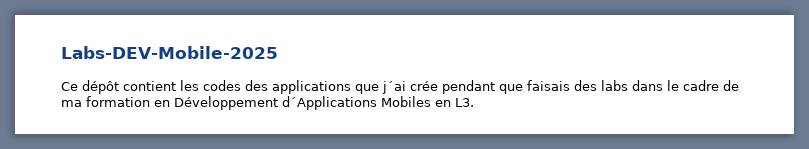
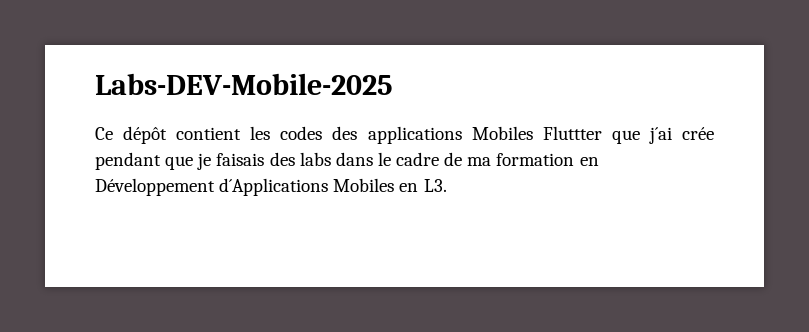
(351, 87) none -> [471,126,602,140] Mobiles Fluttter
(523, 89) none -> [197,153,212,170] je

